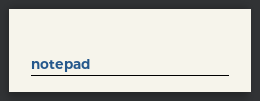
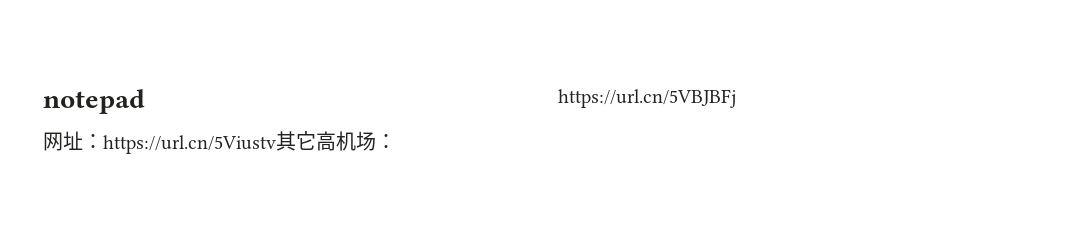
(90, 65) none -> [43,131,396,154] [558,89,736,108] // 网址：https://url.cn/5Viustv其它高机场：https://url.cn/5VBJBFj

